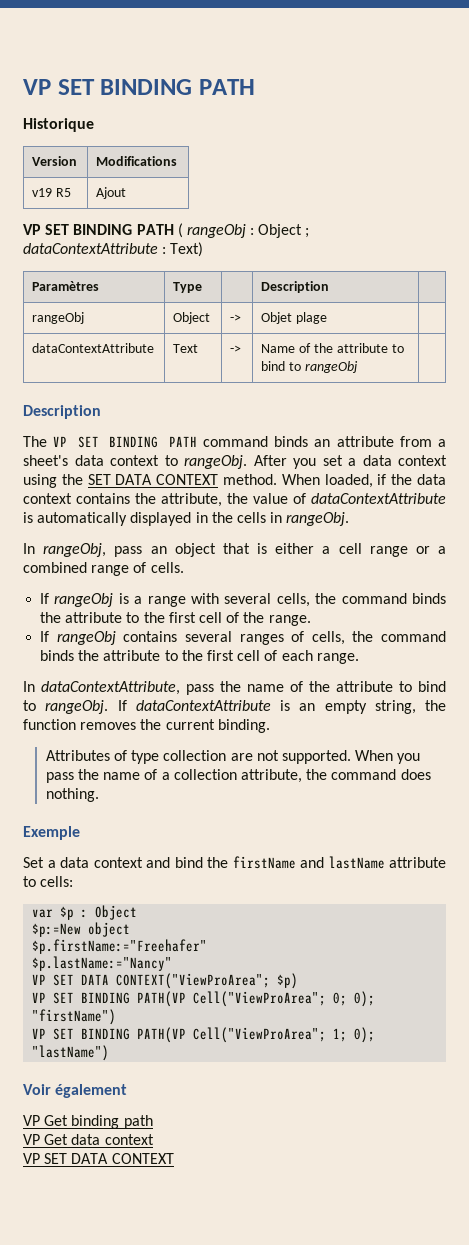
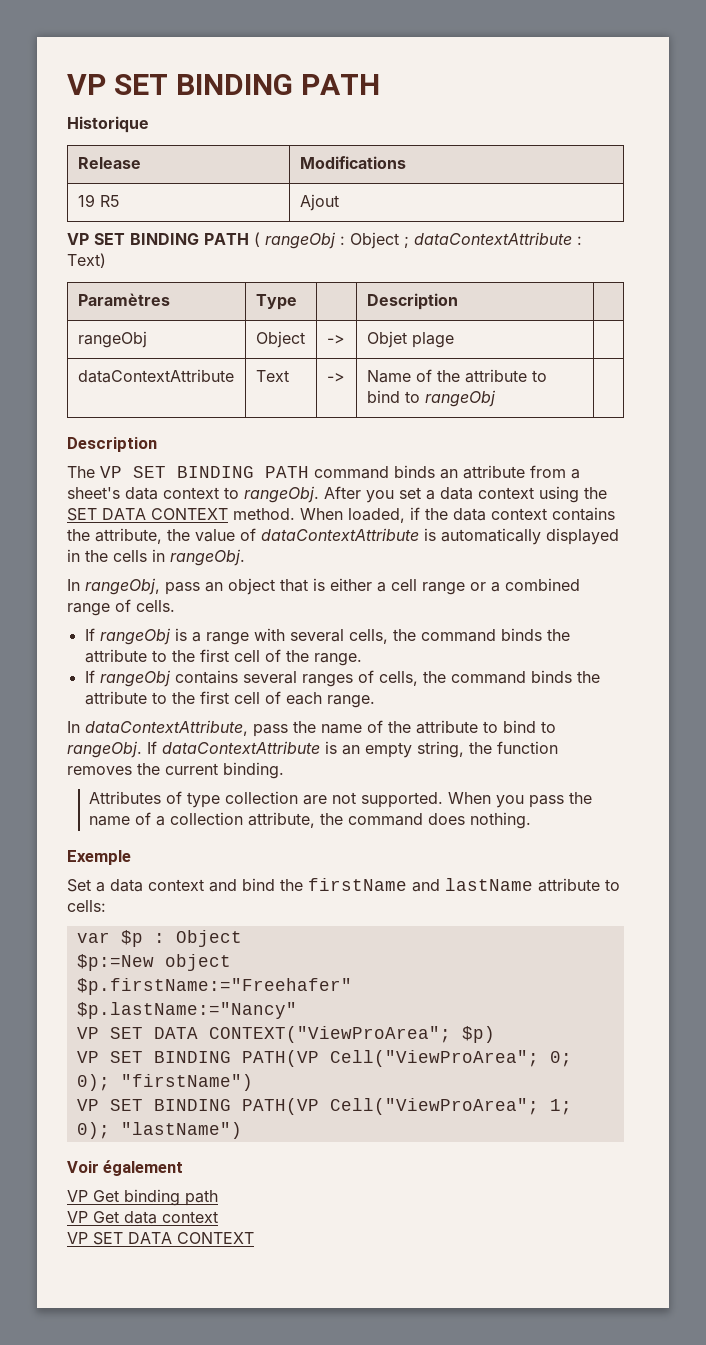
[32,156,78,166] Version -> [77,157,141,169] Release
[32,188,53,197] v19 -> [77,194,95,207] 19

